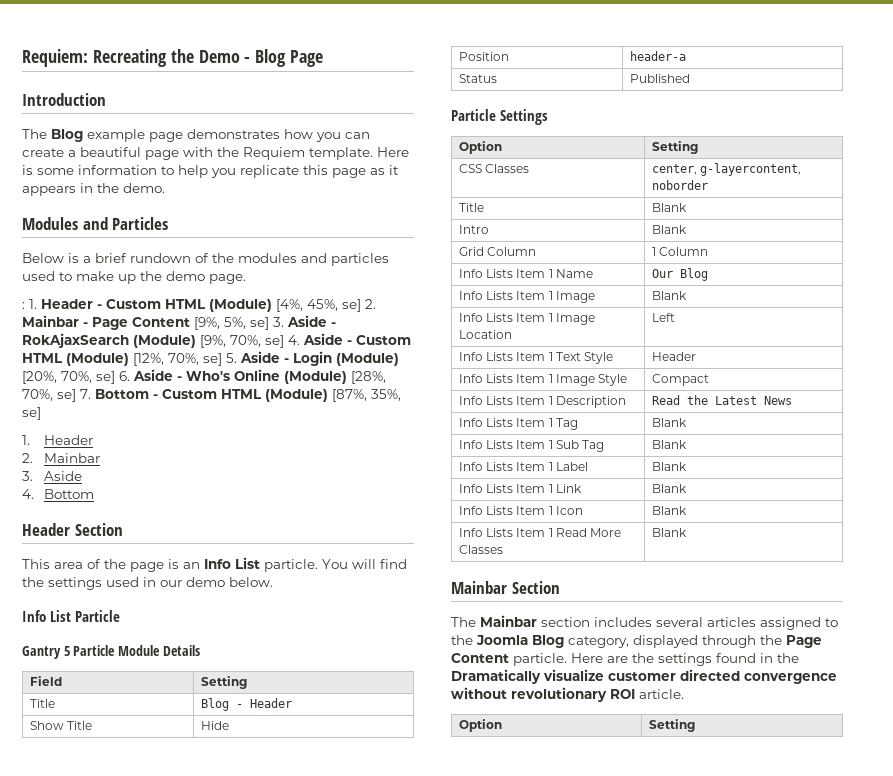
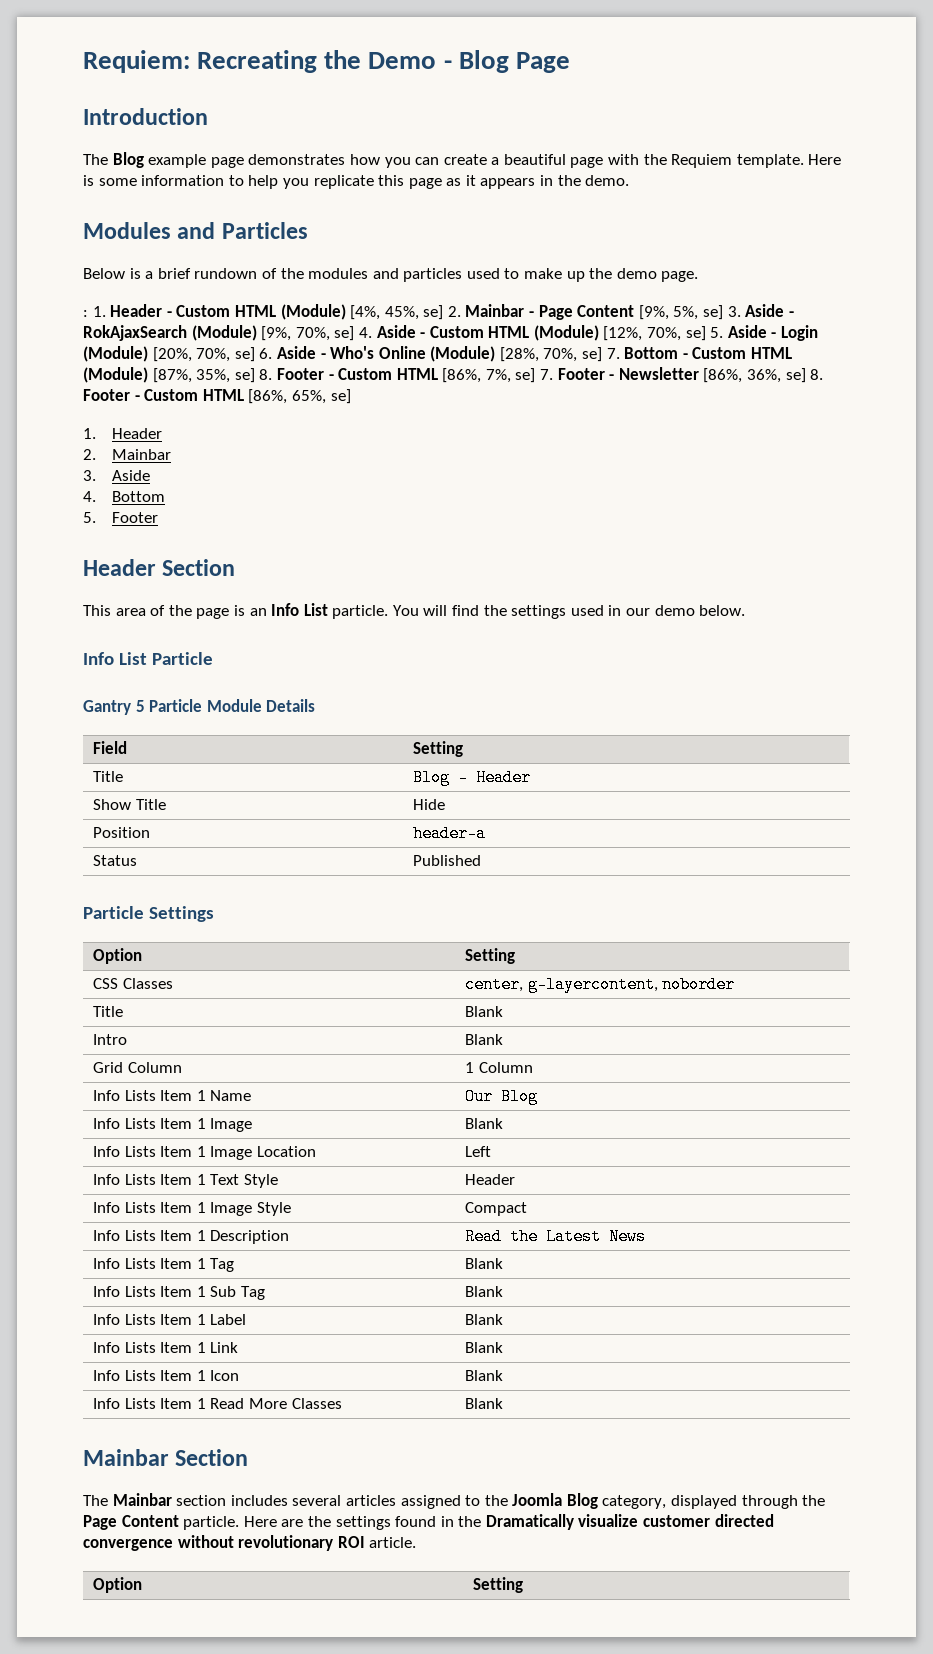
(41, 413) none -> [259,367,824,383] [83,389,351,404] 8. Footer - Custom HTML [86%, 7%, se] 7. Footer - Newsletter [86%, 36%, se] 8. Footer - Custom HTML [86%, 65%, se]
(95, 494) none -> [83,512,158,523] // 5. Footer

